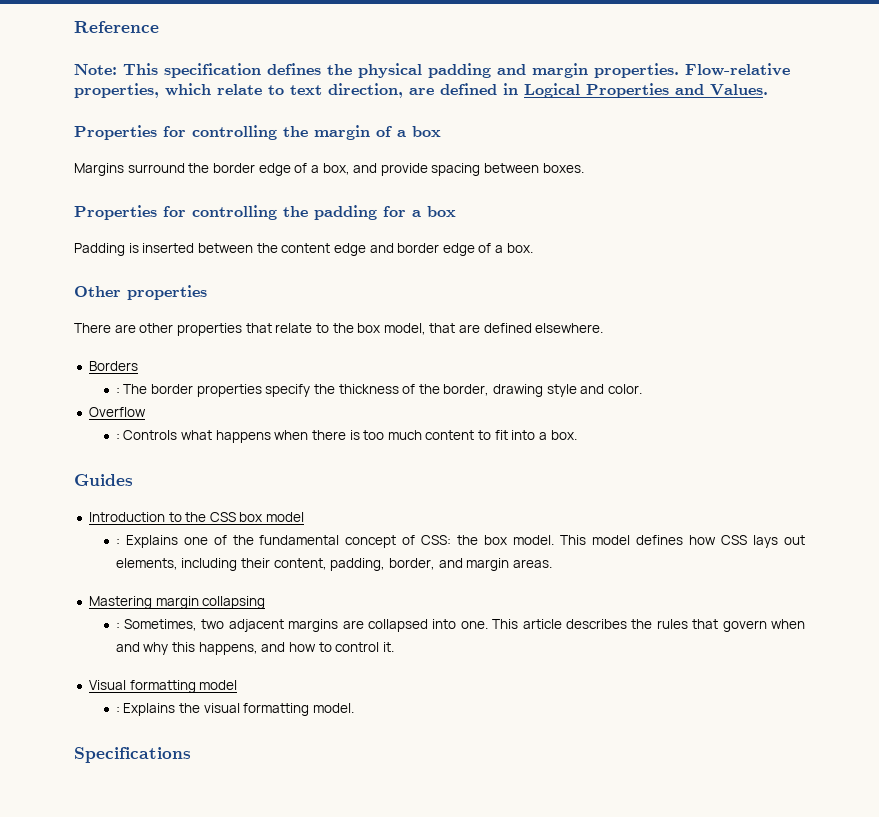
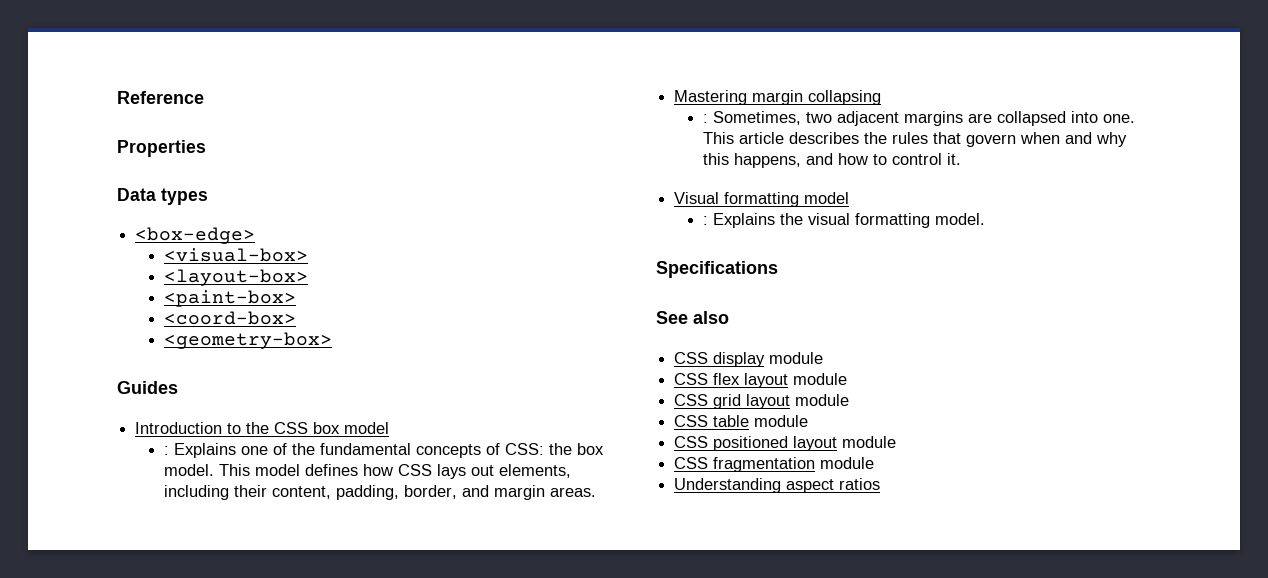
[74,63,790,78] [74,83,768,98] [74,125,441,140] [74,163,584,176] [74,205,456,220] [74,243,533,256] [74,285,207,300] [74,323,604,336] [88,361,138,371] [115,384,643,397] [88,407,146,417] [115,430,577,443] Note: This specification defines the physical padding and margin properties. Flow-relative properties, which relate to text direction, are defined in Logical Properties and Values. // Properties for controlling the margin of a box // Margins surround the border edge of a box, and provide spacing between boxes. // Properties for controlling the padding for a box // Padding is inserted between the content edge and border edge of a box. // Other properties // There are other properties that relate to the box model, that are defined elsewhere. // Borders // : The border properties specify the thickness of the border, drawing style and color. // Overflow // : Controls what happens when there is too much content to fit into a box. -> [117,140,206,157] [117,188,208,205] [135,227,256,244] [164,248,309,262] [164,269,309,286] [164,290,297,307] [164,311,297,325] [164,332,333,349] Properties // Data types // <box-edge> // <visual-box> // <layout-box> // <paint-box> // <coord-box> // <geometry-box>
[345,535,397,548] concept -> [416,444,482,458] concepts
(191, 755) none -> [656,311,729,324] [674,352,824,367] [674,373,848,388] [674,394,850,409] [674,415,809,427] [674,436,897,451] [674,457,875,472] [674,478,881,493] // See also // CSS display module // CSS flex layout module // CSS grid layout module // CSS table module // CSS positioned layout module // CSS fragmentation module // Understanding aspect ratios

